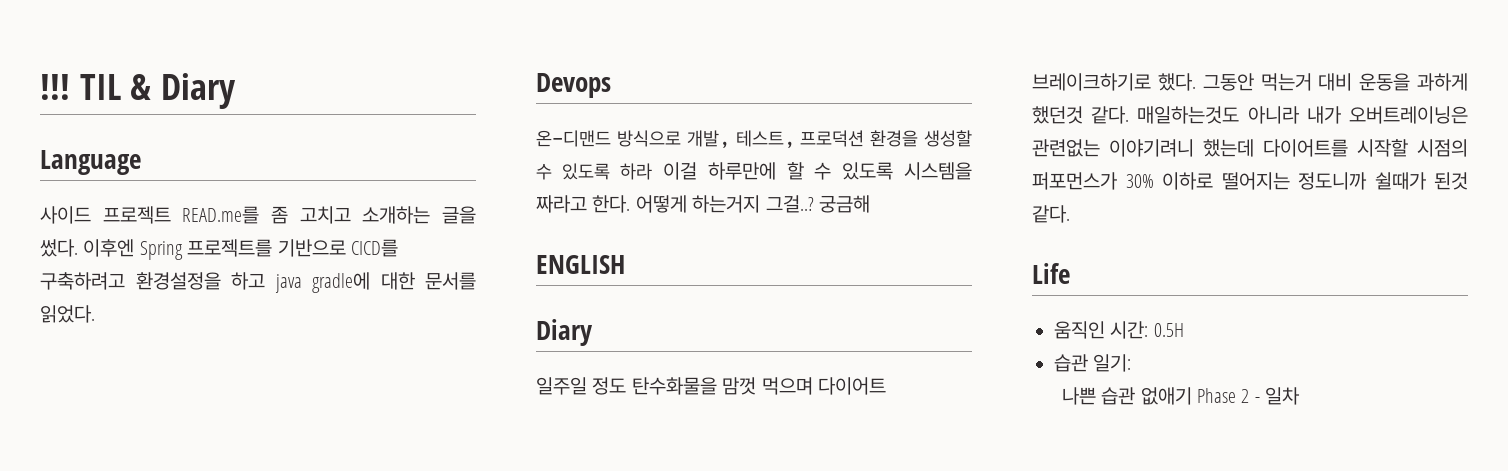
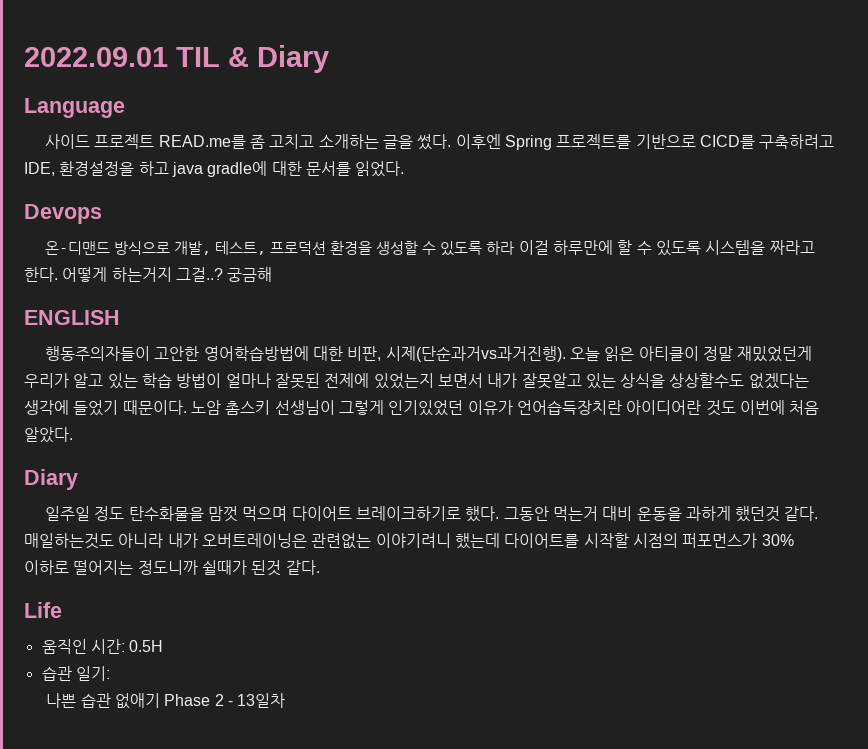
[40,74,70,100] !!! -> [24,47,168,67] 2022.09.01
(125, 281) none -> [24,162,55,176] IDE,
(625, 264) none -> [45,346,813,362] [24,373,809,389] [24,400,820,416] [24,427,73,443] // 행동주의자들이 고안한 영어학습방법에 대한 비판, 시제(단순과거vs과거진행). 오늘 읽은 아티클이 정말 재밌었던게 우리가 알고 있는 학습 방법이 얼마나 잘못된 전제에 있었는지 보면서 내가 잘못알고 있는 상식을 상상할수도 없겠다는 생각에 들었기 때문이다. 노암 촘스키 선생님이 그렇게 인기있었던 이유가 언어습득장치란 아이디어란 것도 이번에 처음 알았다.
[1265,387,1301,405] 일차 -> [237,693,286,708] 13일차

